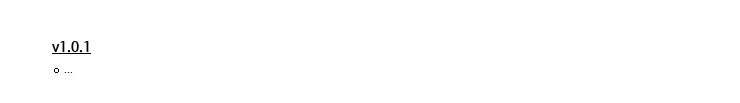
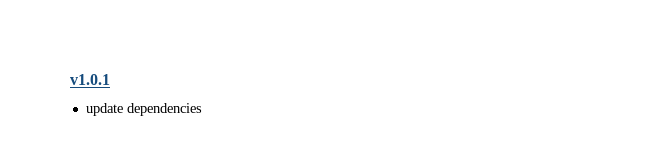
[64,72,74,73] ... -> [85,103,202,116] update dependencies

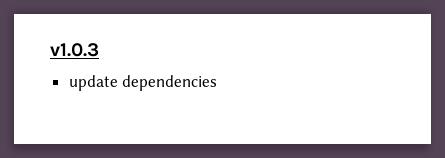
[70,74,110,85] v1.0.1 -> [50,43,99,57] v1.0.3

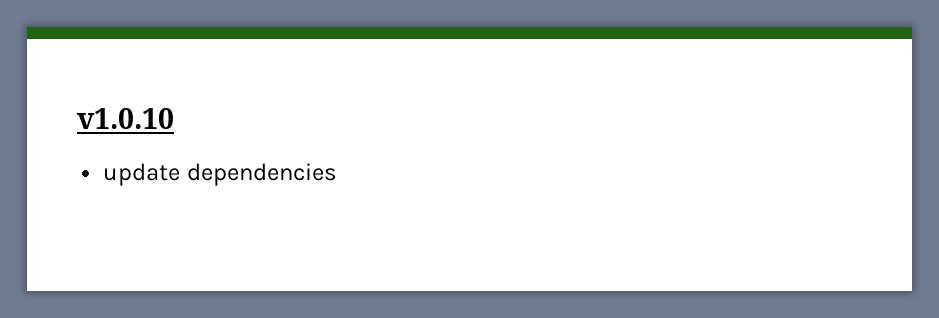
[50,43,99,57] v1.0.3 -> [77,108,174,129] v1.0.10

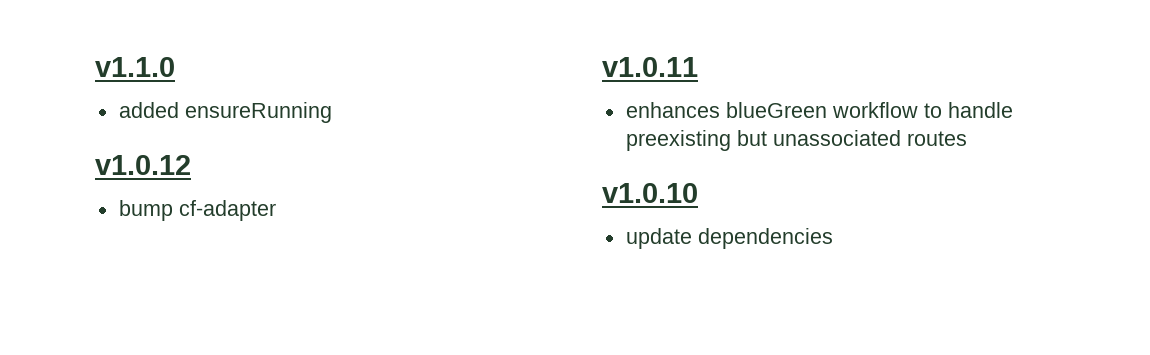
(77, 118) none -> [95,57,175,77] [118,102,332,123] [95,155,191,175] [118,200,276,221] [602,57,698,77] [625,102,1013,118] [625,130,967,151] v1.1.0 // added ensureRunning // v1.0.12 // bump cf-adapter // v1.0.11 // enhances blueGreen workflow to handle preexisting but unassociated routes //

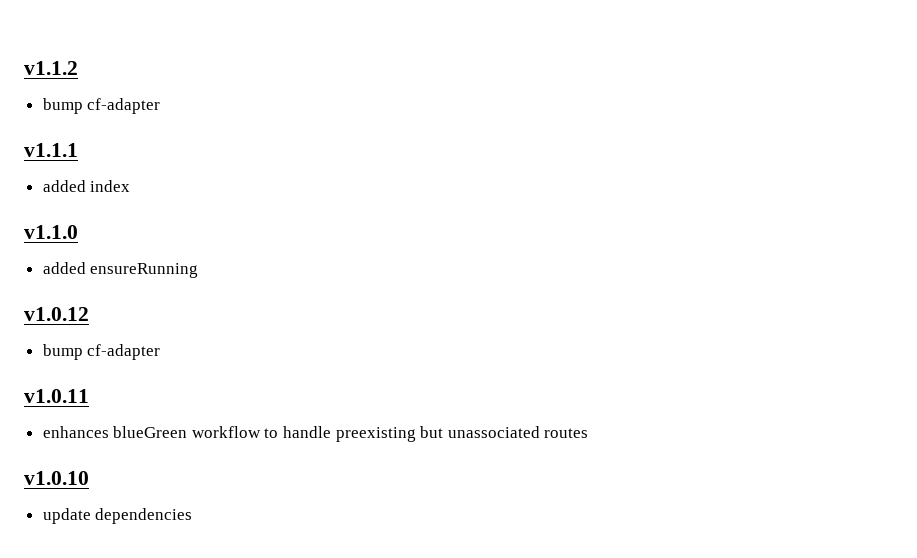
(95, 67) none -> [24,61,78,75] [42,98,161,114] [24,143,78,157] [42,180,131,192] v1.1.2 // bump cf-adapter // v1.1.1 // added index //

